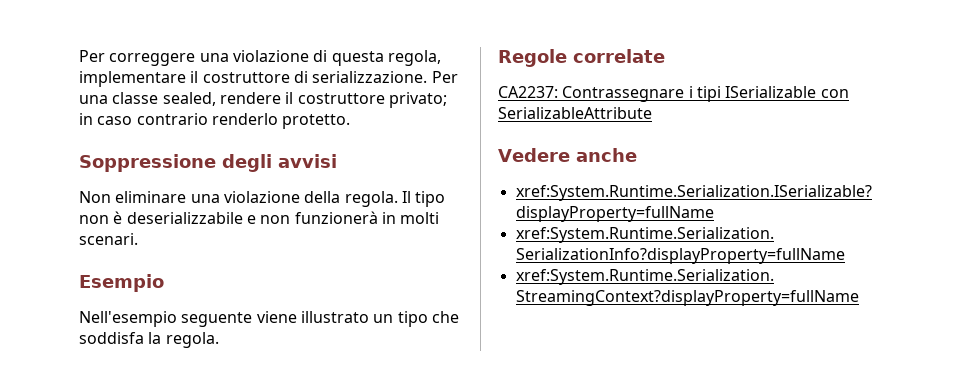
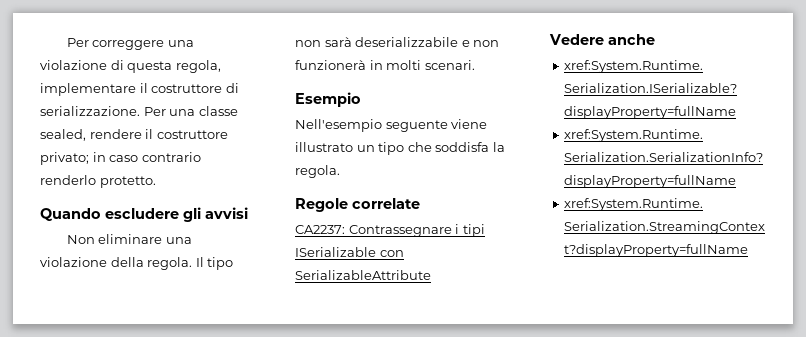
[79,154,272,172] Soppressione degli -> [40,207,201,222] Quando escludere gli
[113,211,123,224] è -> [324,37,352,47] sarà

